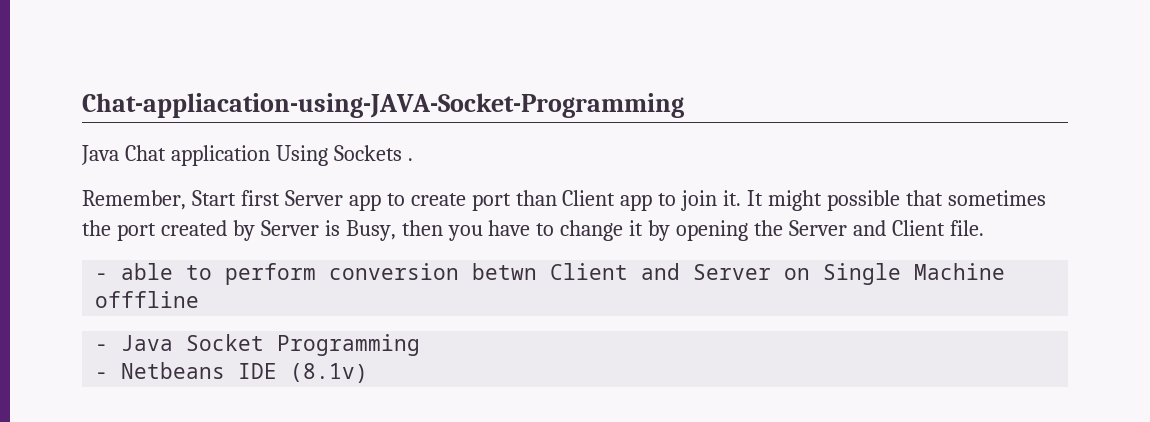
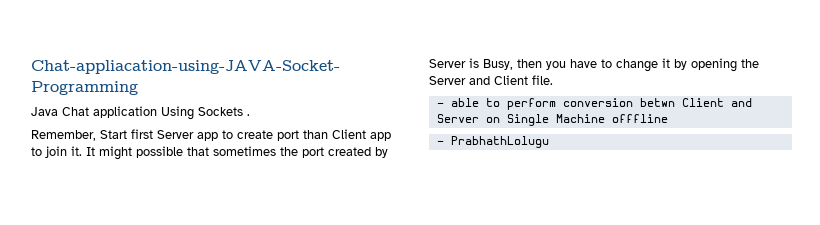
[121,334,421,356] [95,362,369,383] Java Socket Programming // - Netbeans IDE (8.1v) -> [450,136,549,148] PrabhathLolugu

